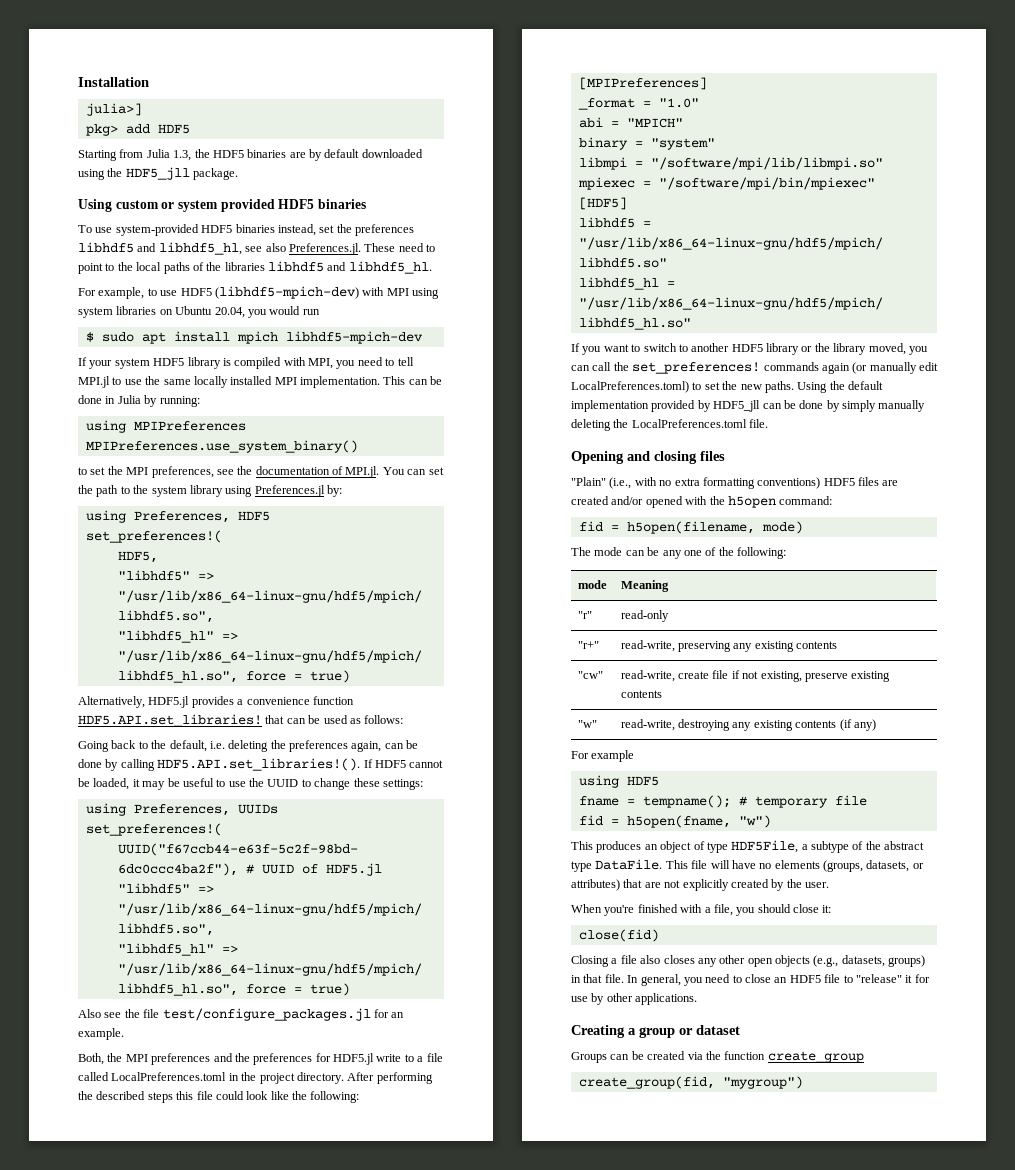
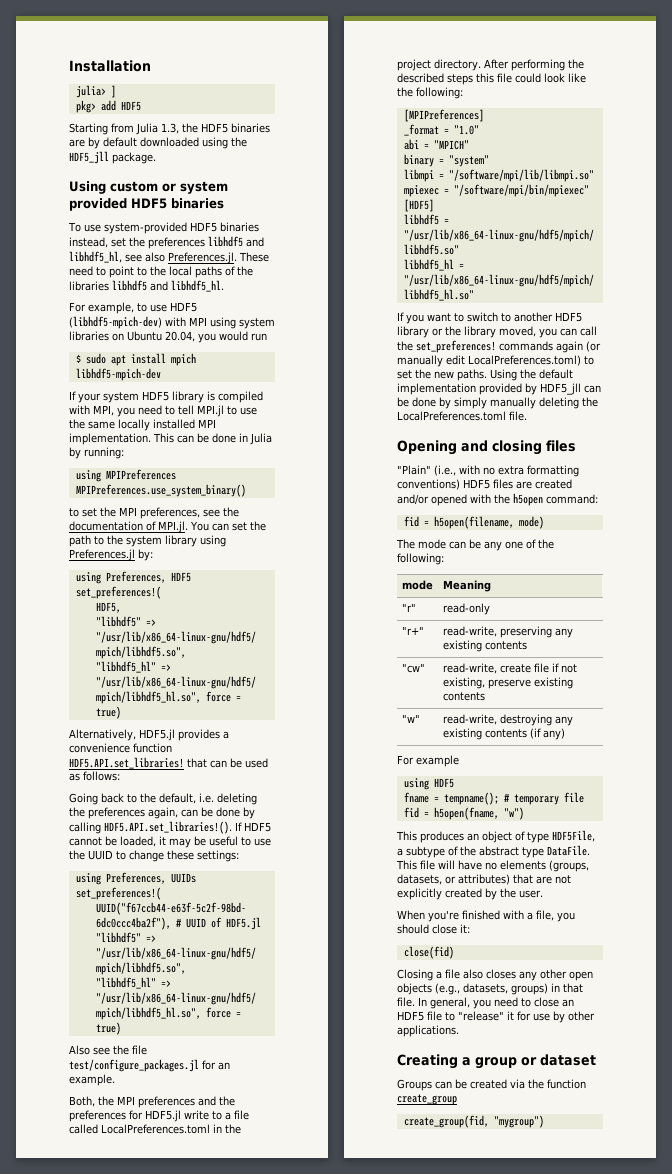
[85,103,142,116] julia>] -> [75,85,116,98] julia> ]

